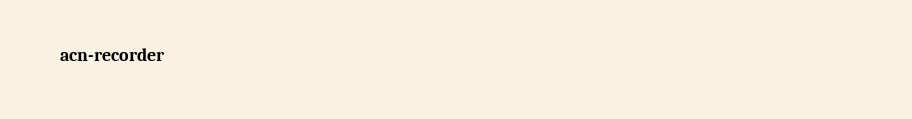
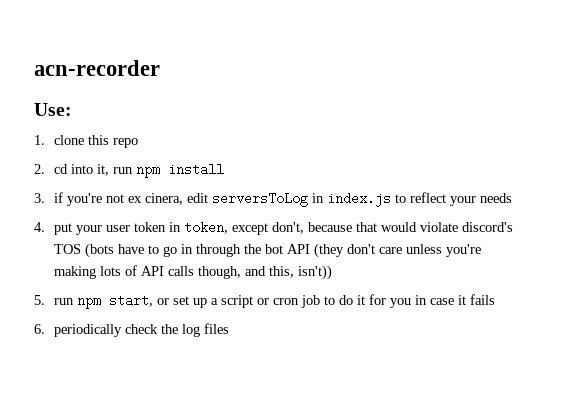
(165, 54) none -> [34,103,72,116] [34,135,139,148] [34,163,225,178] [34,192,513,207] [34,221,514,235] [54,243,482,258] [54,265,333,280] [34,294,496,309] [34,323,230,337] // Use: // 1. clone this repo // 2. cd into it, run npm install // 3. if you're not ex cinera, edit serversToLog in index.js to reflect your needs // 4. put your user token in token, except don't, because that would violate discord's TOS (bots have to go in through the bot API (they don't care unless you're making lots of API calls though, and this, isn't)) // 5. run npm start, or set up a script or cron job to do it for you in case it fails // 6. periodically check the log files

